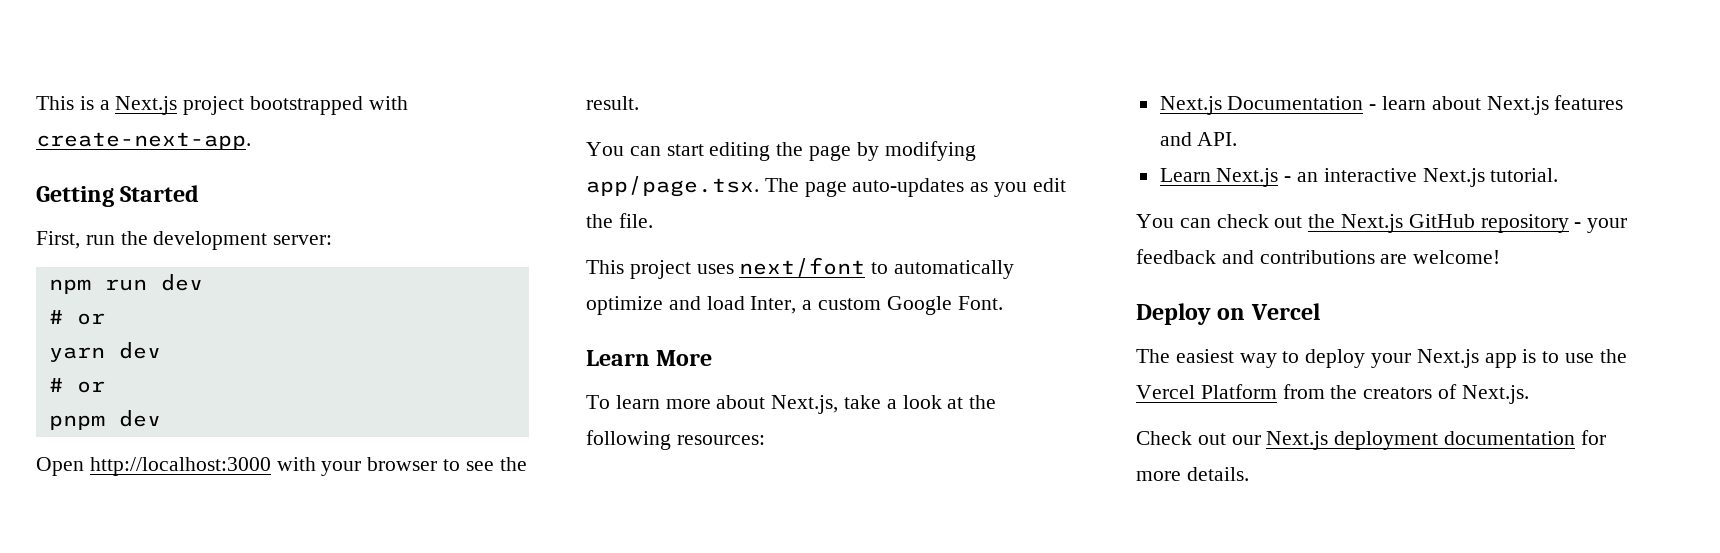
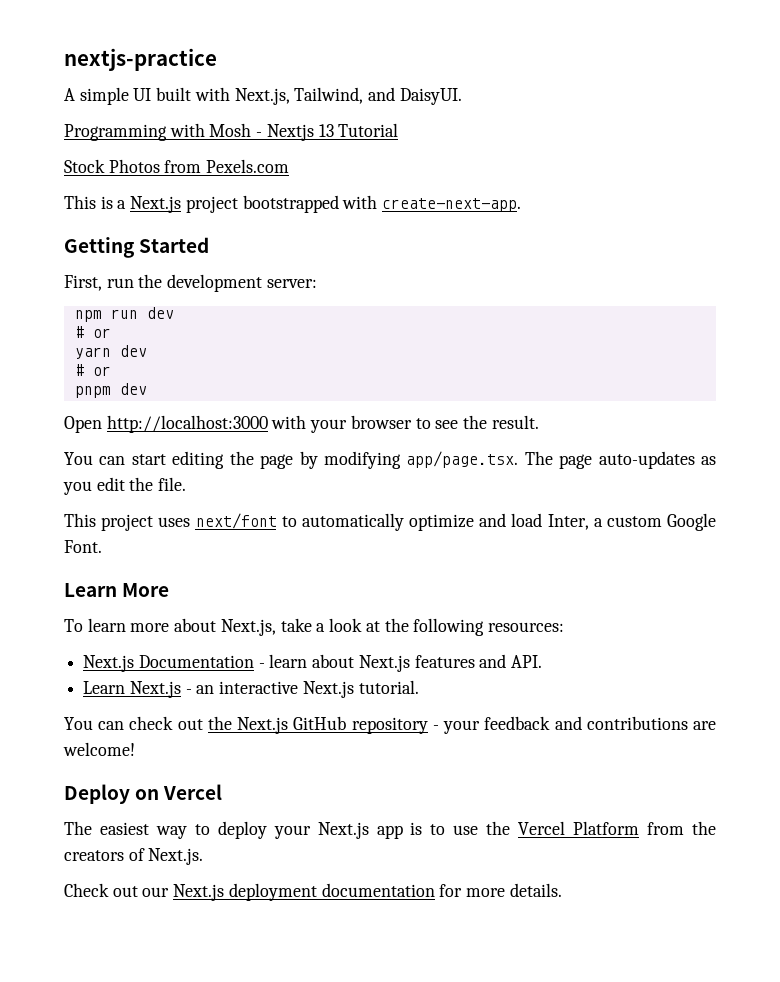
(36, 103) none -> [64,48,217,71] [64,87,462,105] [64,123,399,141] [64,159,290,173] nextjs-practice // A simple UI built with Next.js, Tailwind, and DaisyUI. // Programming with Mosh - Nextjs 13 Tutorial // Stock Photos from Pexels.com //

